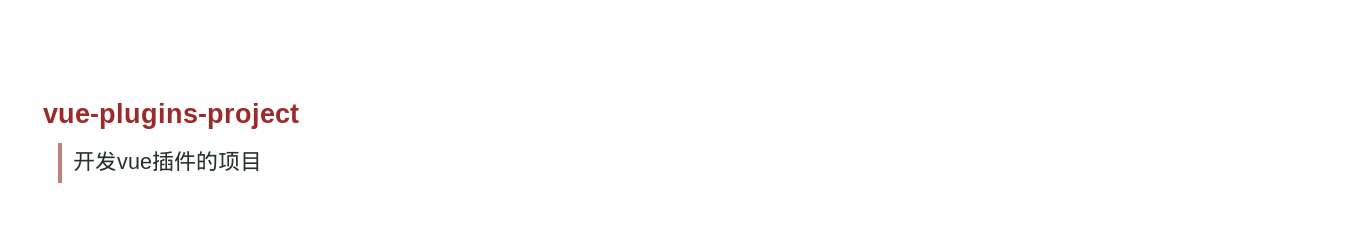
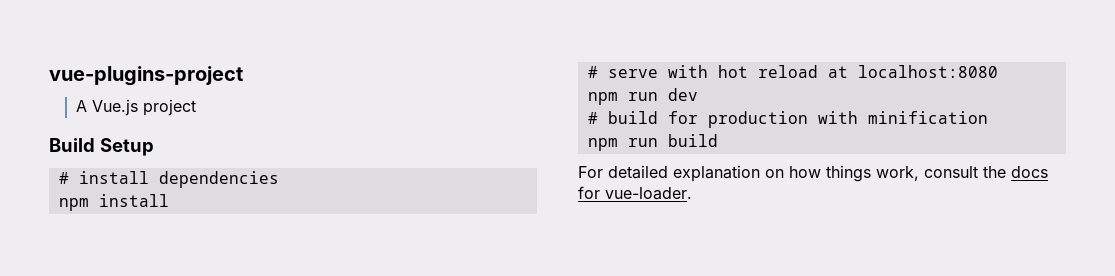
[73,151,263,172] 开发vue插件的项目 -> [75,99,196,116] [49,138,154,156] [58,171,279,188] [58,194,169,211] [587,65,998,78] [587,88,698,105] [587,111,988,128] [587,134,718,151] [578,165,1048,182] [578,186,692,200] A Vue.js project // Build Setup // # install dependencies // npm install // # serve with hot reload at localhost:8080 // npm run dev // # build for production with minification // npm run build // For detailed explanation on how things work, consult the docs for vue-loader.

